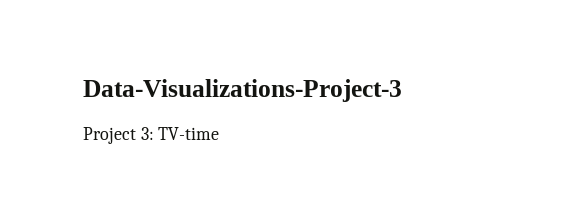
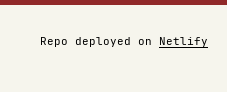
[83,79,402,102] [83,127,220,144] Data-Visualizations-Project-3 // Project 3: TV-time -> [40,37,208,47] Repo deployed on Netlify

